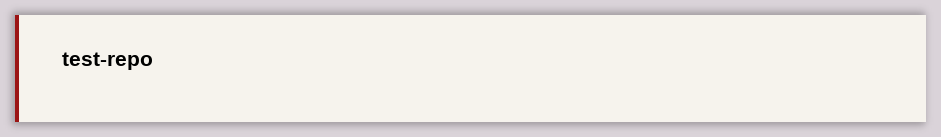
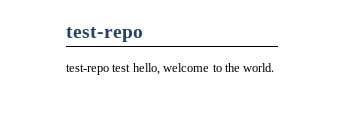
[62,52,153,70] test-repo -> [66,27,143,42] [66,63,275,75] test-repo // test-repo test hello, welcome to the world.

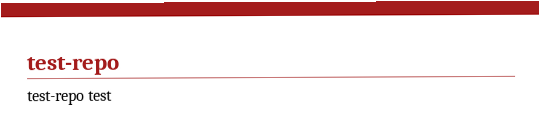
[132,63,275,75] hello, welcome to the world. -> (114, 95) none

